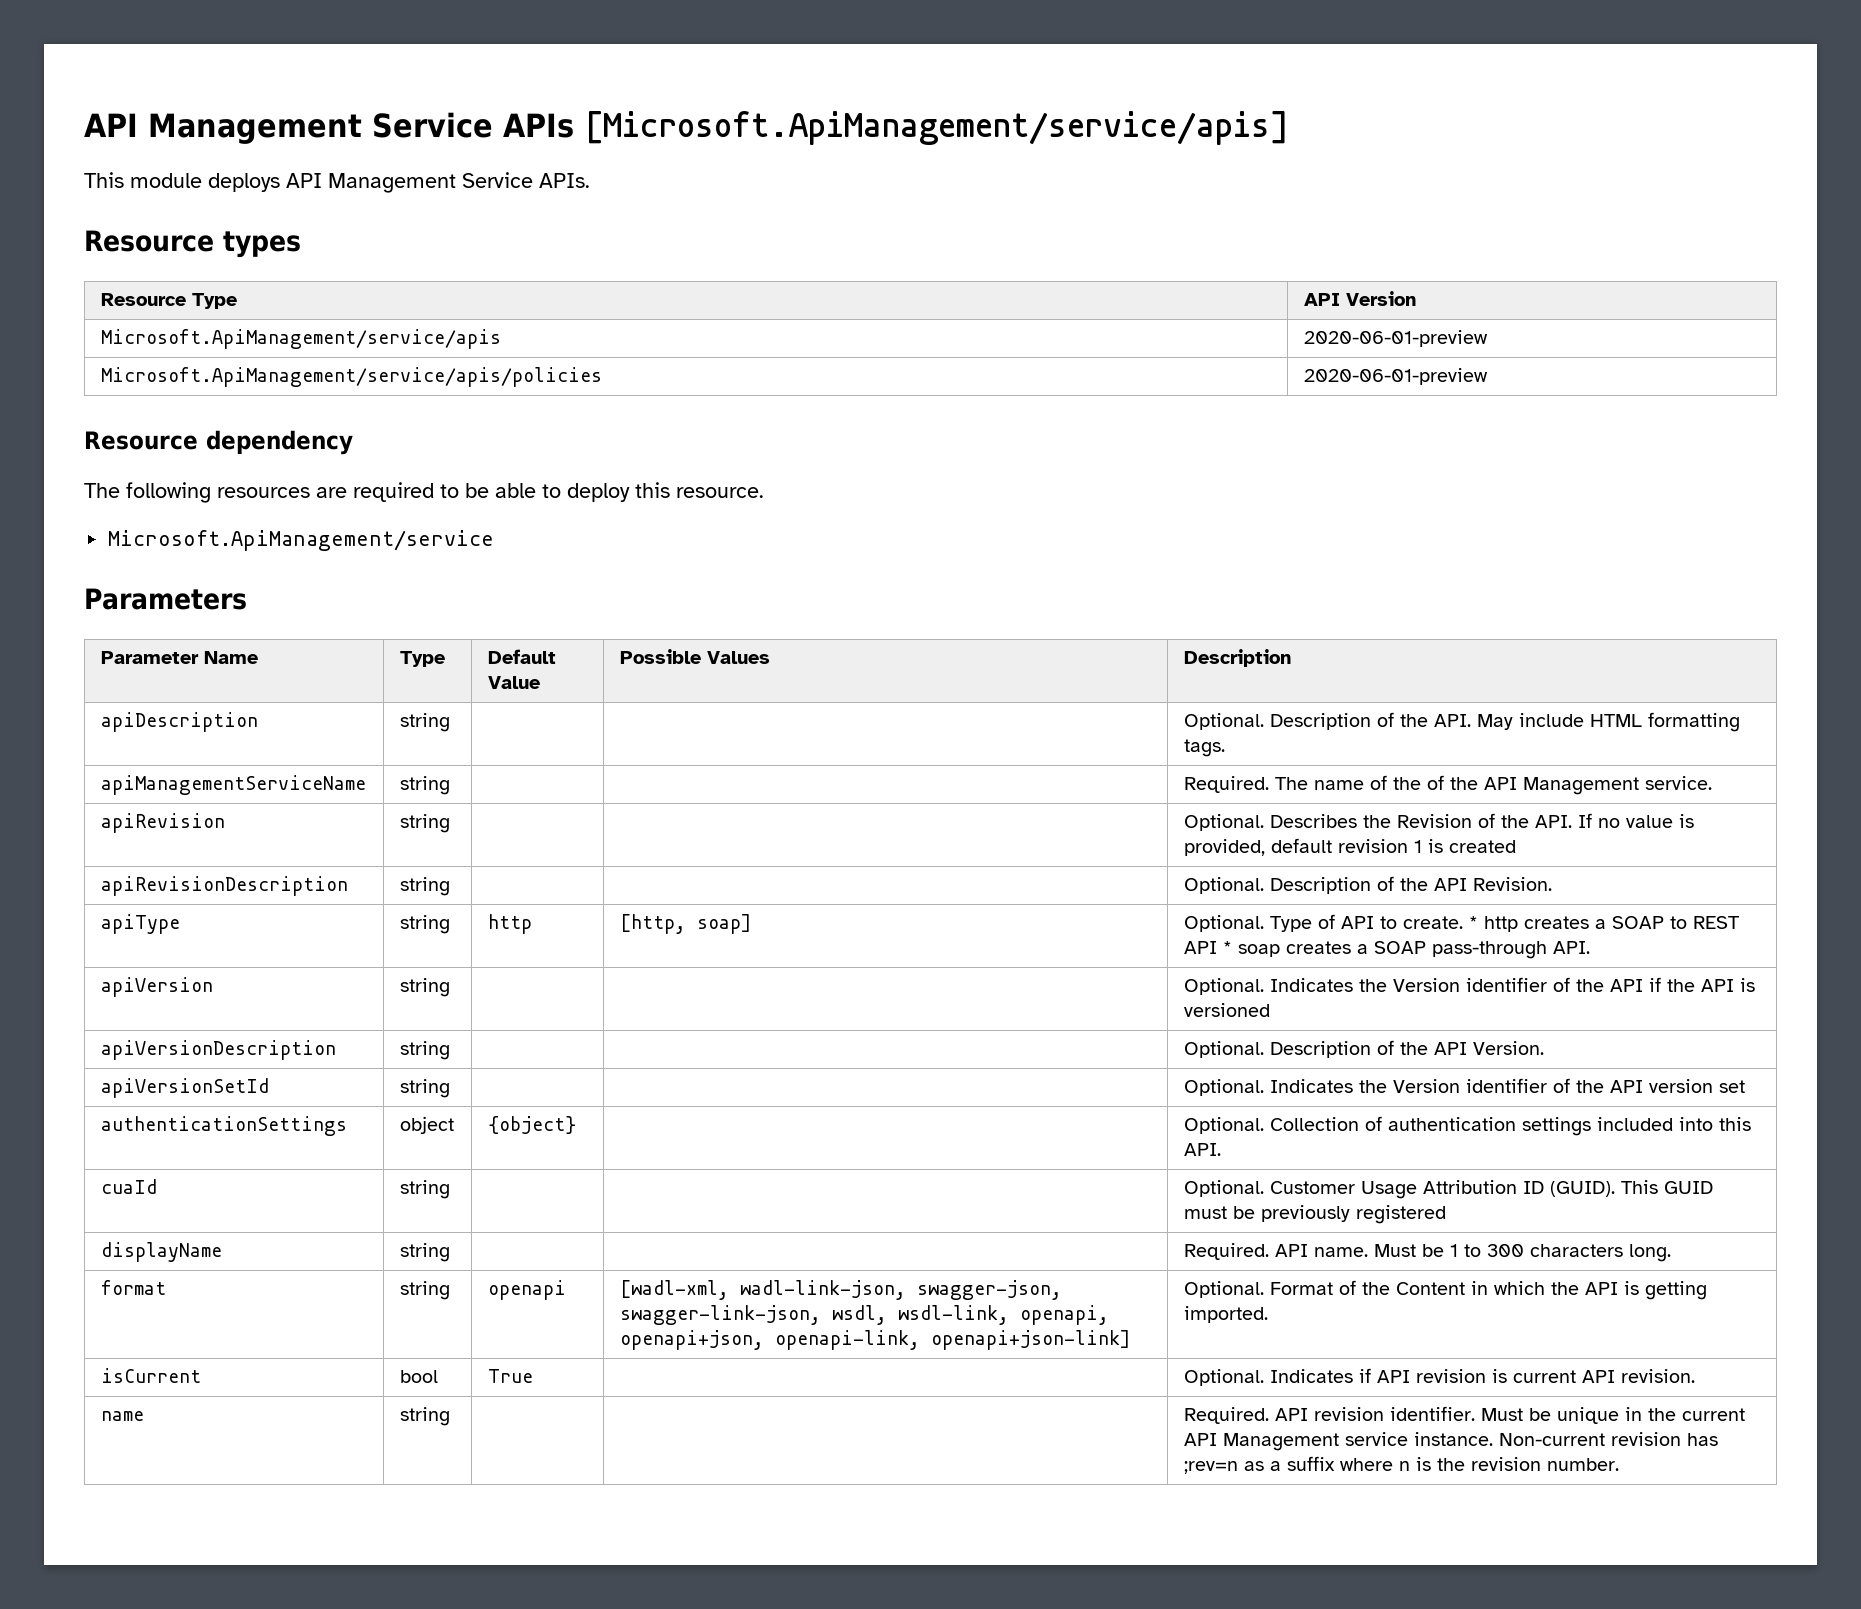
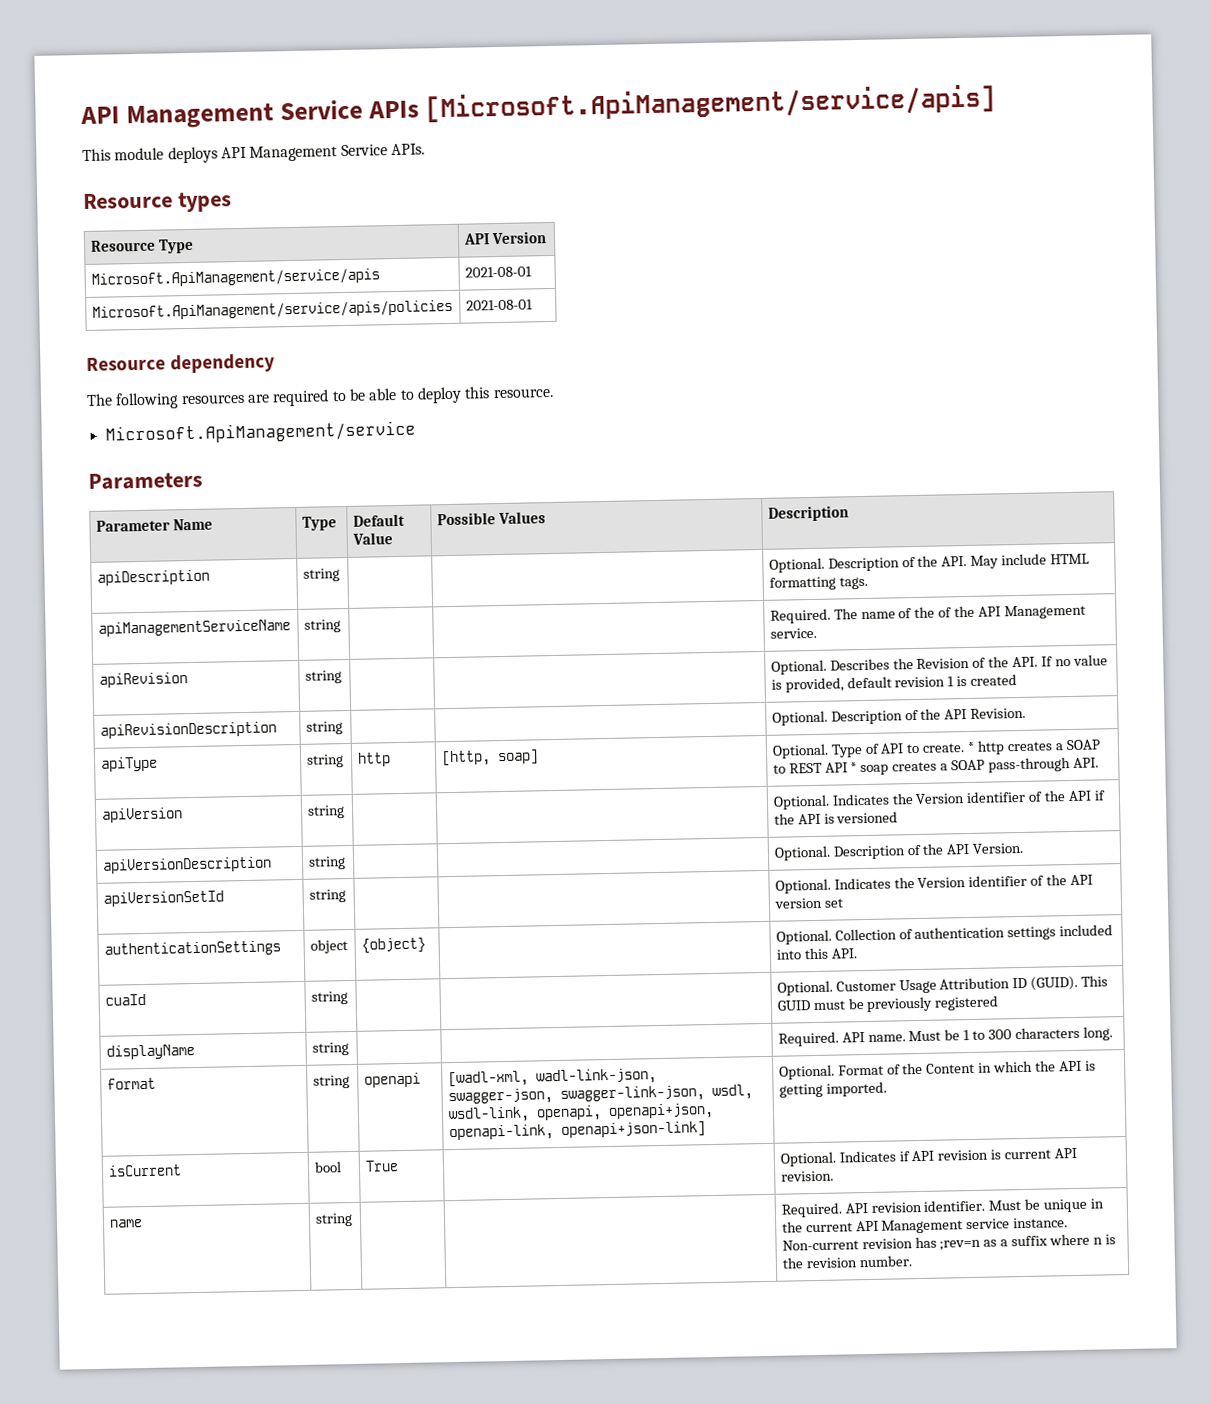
[1303,330,1488,347] 2020-06-01-preview -> [464,266,532,278] 2021-08-01
[1303,368,1488,385] 2020-06-01-preview -> [465,299,533,311] 2021-08-01

